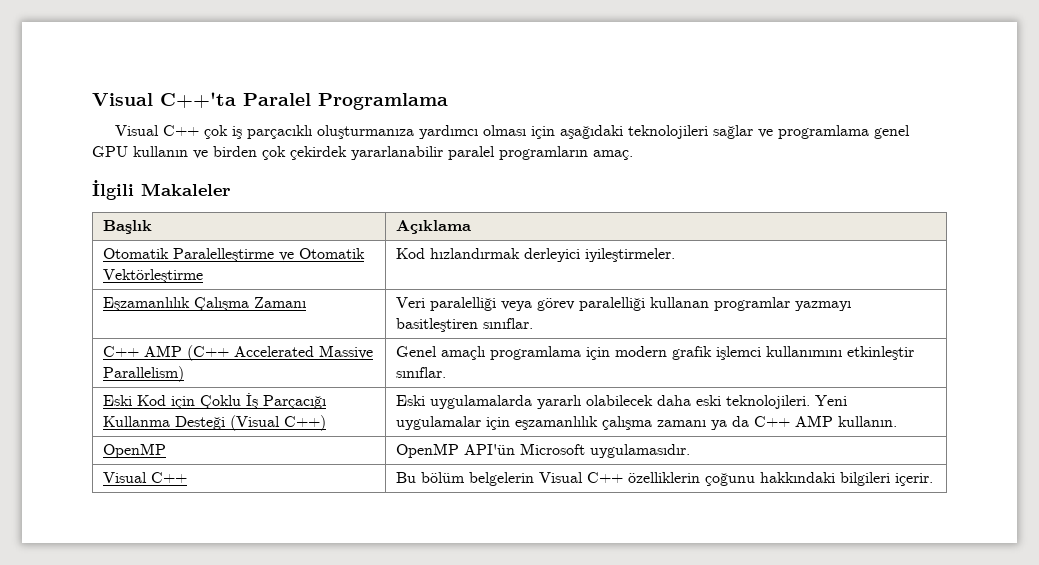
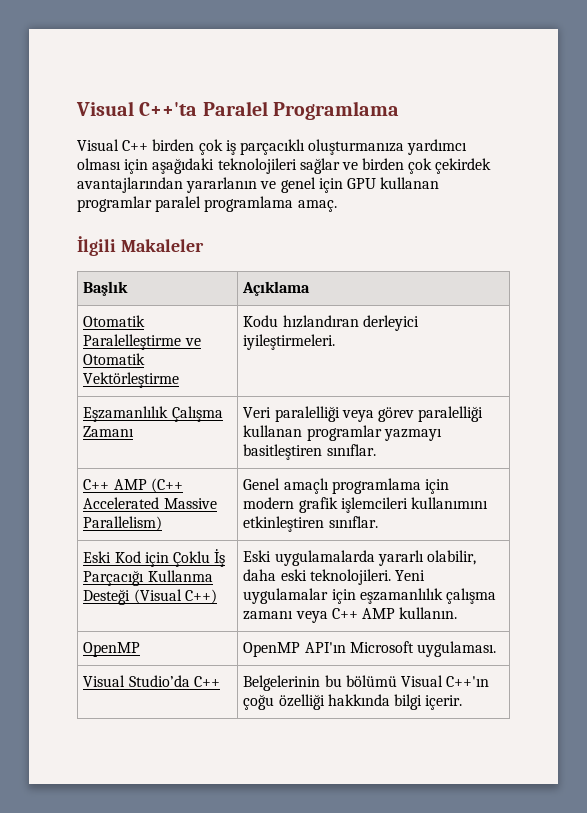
(200, 130) none -> [152,139,195,151] birden
[778,125,911,139] [92,146,588,160] programlama genel GPU kullanın ve birden çok çekirdek yararlanabilir paralel programların -> [362,158,492,174] [77,177,440,193] [77,196,294,212] birden çok çekirdek avantajlarından yararlanın ve genel için GPU kullanan programlar paralel programlama
[395,248,675,262] Kod hızlandırmak derleyici iyileştirmeler. -> [243,315,419,331] [243,334,336,350] Kodu hızlandıran derleyici iyileştirmeleri.
[715,346,914,360] işlemci kullanımını etkinleştir -> [340,497,488,513] [243,516,325,532] işlemcileri kullanımını etkinleştiren
[585,395,653,406] olabilecek -> [426,550,476,565] olabilir,
[710,416,749,430] ya da -> [295,611,328,623] veya
[463,443,690,458] [102,472,147,483] API'ün Microsoft uygulamasıdır. // Visual -> [304,641,496,657] [83,675,190,687] API'ın Microsoft uygulaması. // Visual Studio’da
[395,472,890,486] Bu bölüm belgelerin Visual C++ özelliklerin çoğunu hakkındaki bilgileri -> [243,675,490,691] [243,694,422,710] Belgelerinin bu bölümü Visual C++'ın çoğu özelliği hakkında bilgi

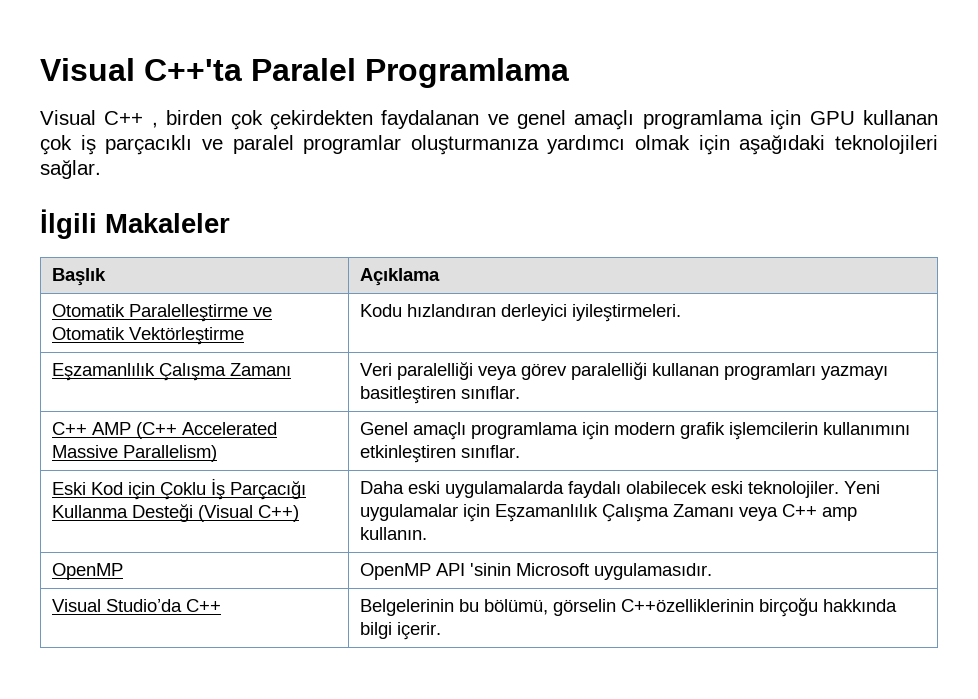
[152,139,305,155] birden çok iş parçacıklı -> [151,110,938,130] [40,135,402,155] , birden çok çekirdekten faydalanan ve genel amaçlı programlama için GPU kullanan çok iş parçacıklı ve paralel programlar
[77,158,121,170] olması -> [635,135,691,150] olmak
[299,158,492,174] [77,177,440,193] [77,196,337,212] sağlar ve birden çok çekirdek avantajlarından yararlanın ve genel için GPU kullanan programlar paralel programlama amaç. -> [40,160,101,179] sağlar.
[306,425,382,441] programlar -> [723,363,816,380] programları
[340,497,408,513] işlemcileri -> [728,422,818,440] işlemcilerin
[243,550,476,566] [243,569,425,585] [243,588,496,604] [243,610,294,620] Eski uygulamalarda yararlı olabilir, daha eski teknolojileri. Yeni uygulamalar için eşzamanlılık çalışma zamanı -> [359,481,880,498] [359,504,734,522] Daha eski uygulamalarda faydalı olabilecek eski teknolojiler. Yeni uygulamalar için Eşzamanlılık Çalışma Zamanı
[361,608,395,619] AMP -> [821,507,857,521] amp
[304,641,496,657] API'ın Microsoft uygulaması. -> [435,563,712,580] API 'sinin Microsoft uygulamasıdır.
[345,675,490,687] [243,694,325,710] bölümü Visual C++'ın çoğu özelliği -> [483,598,818,617] bölümü, görselin C++özelliklerinin birçoğu

